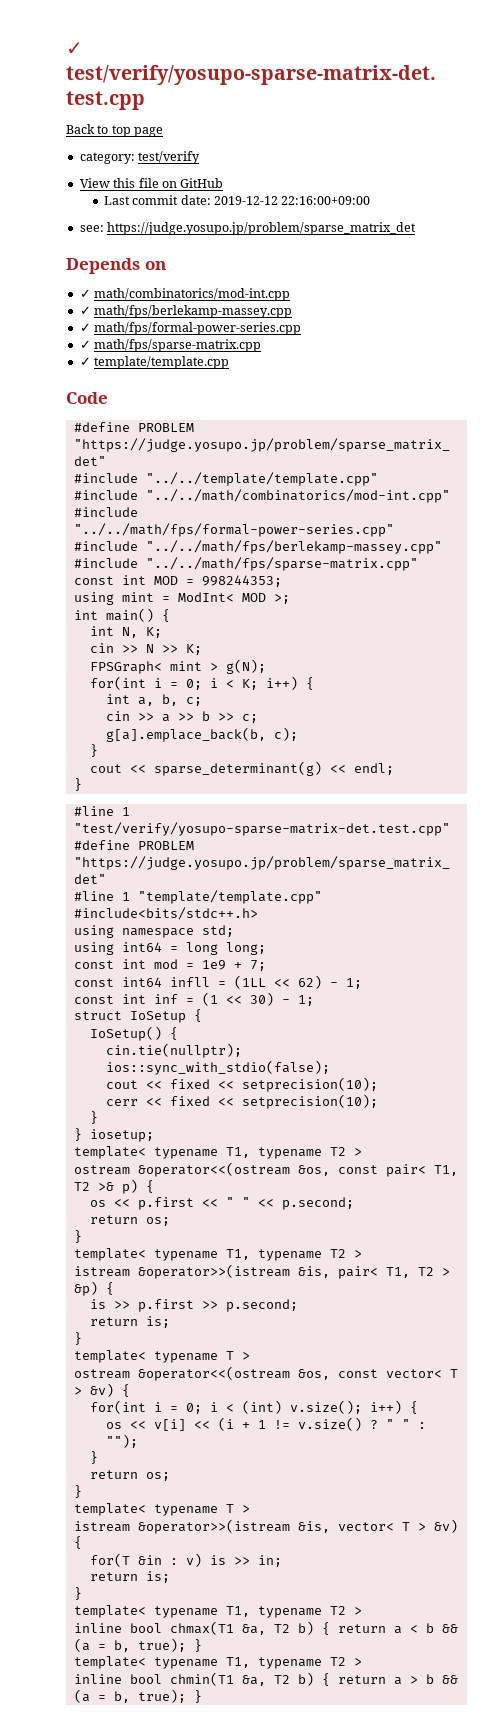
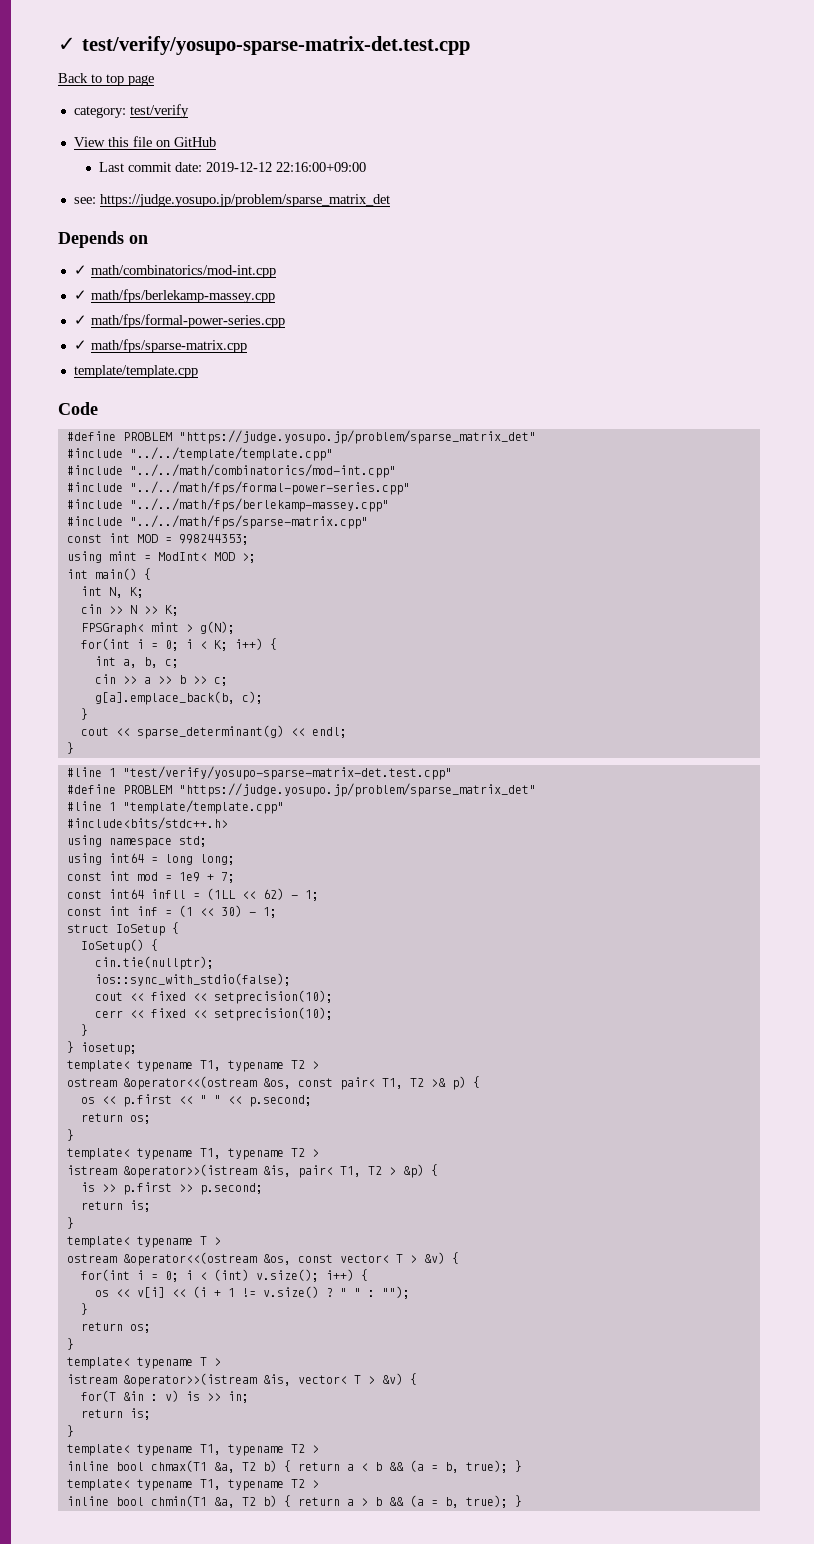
[79,357,91,366] ✓ -> (247, 346) none

